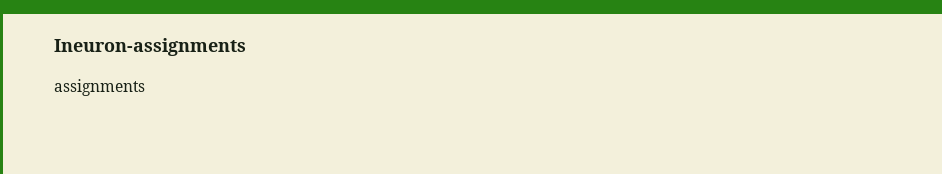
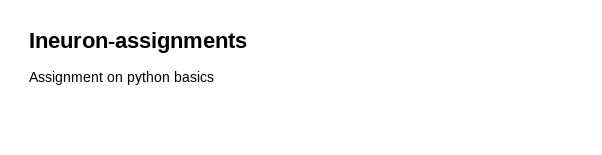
[54,79,145,96] assignments -> [29,71,214,85] Assignment on python basics

